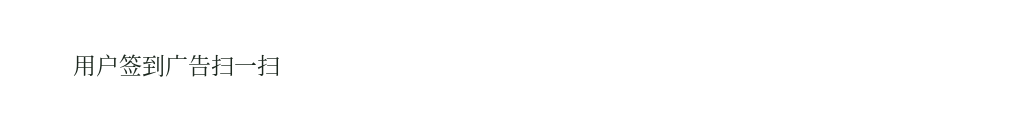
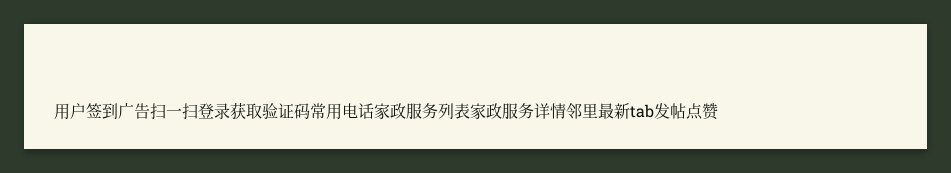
(280, 65) none -> [198,102,719,120] 登录获取验证码常用电话家政服务列表家政服务详情邻里最新tab发帖点赞

